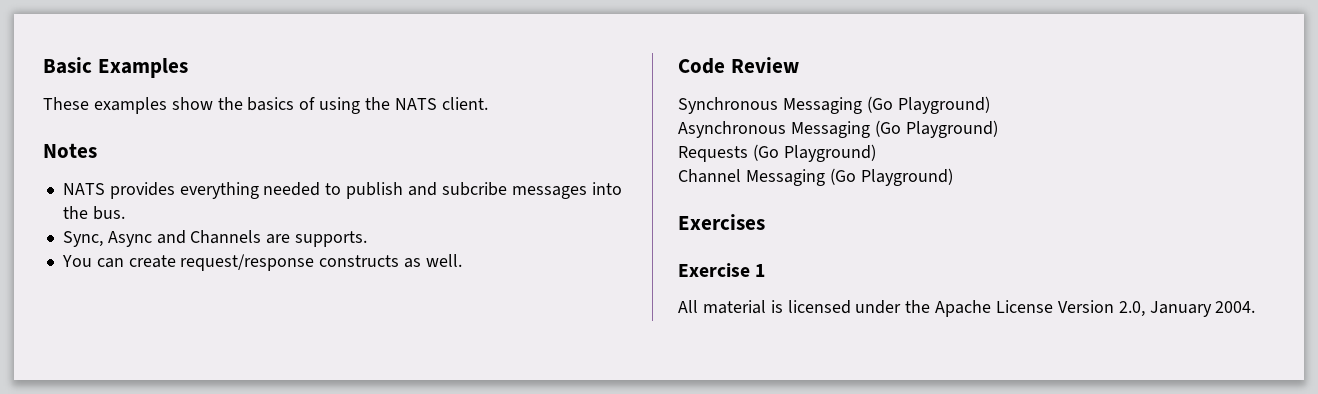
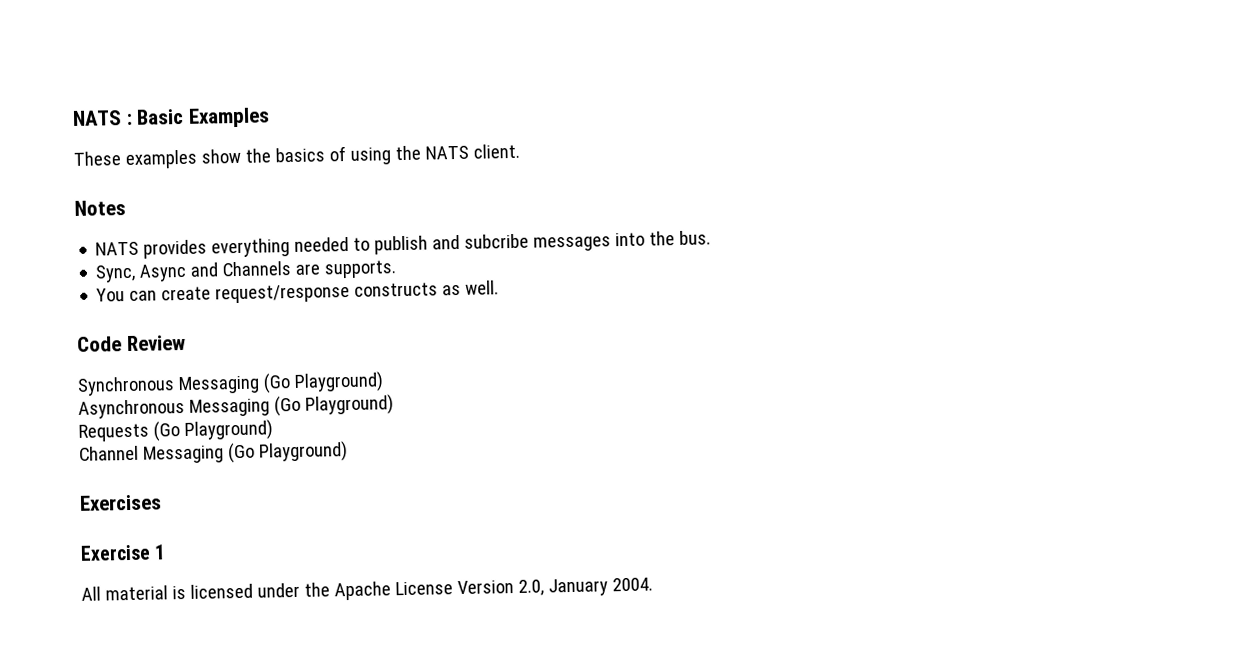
(43, 65) none -> [72,110,133,126] NATS :

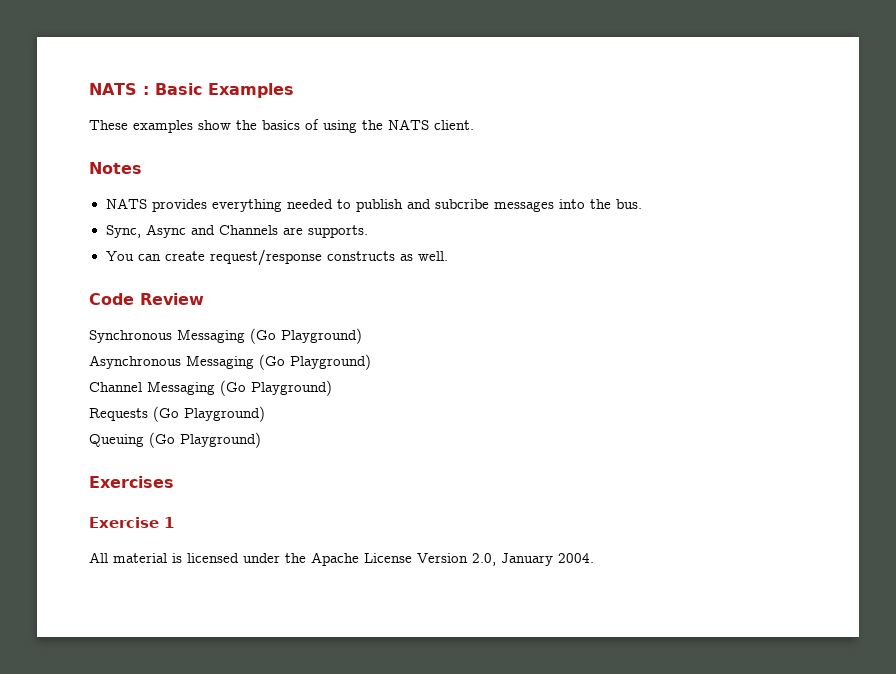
(394, 405) none -> [89,380,332,396] // Channel Messaging (Go Playground)
[79,445,224,464] Channel Messaging -> [89,434,144,447] Queuing

